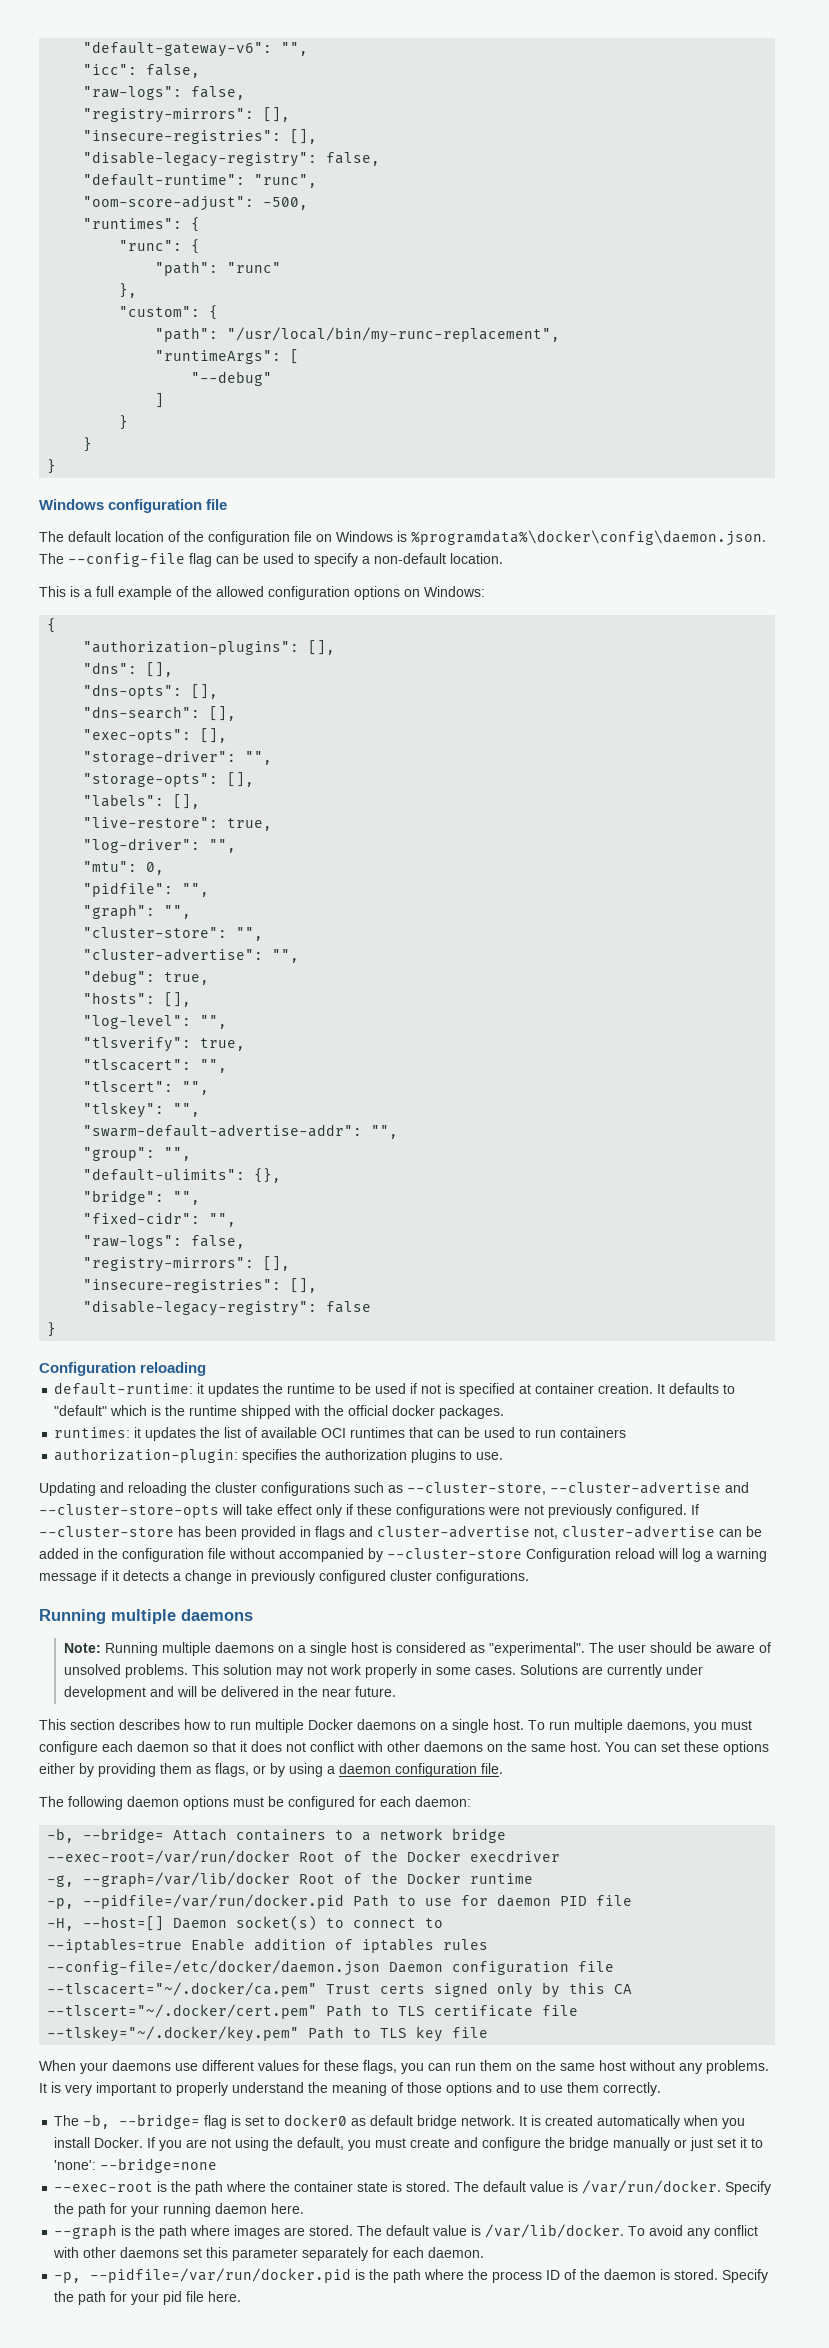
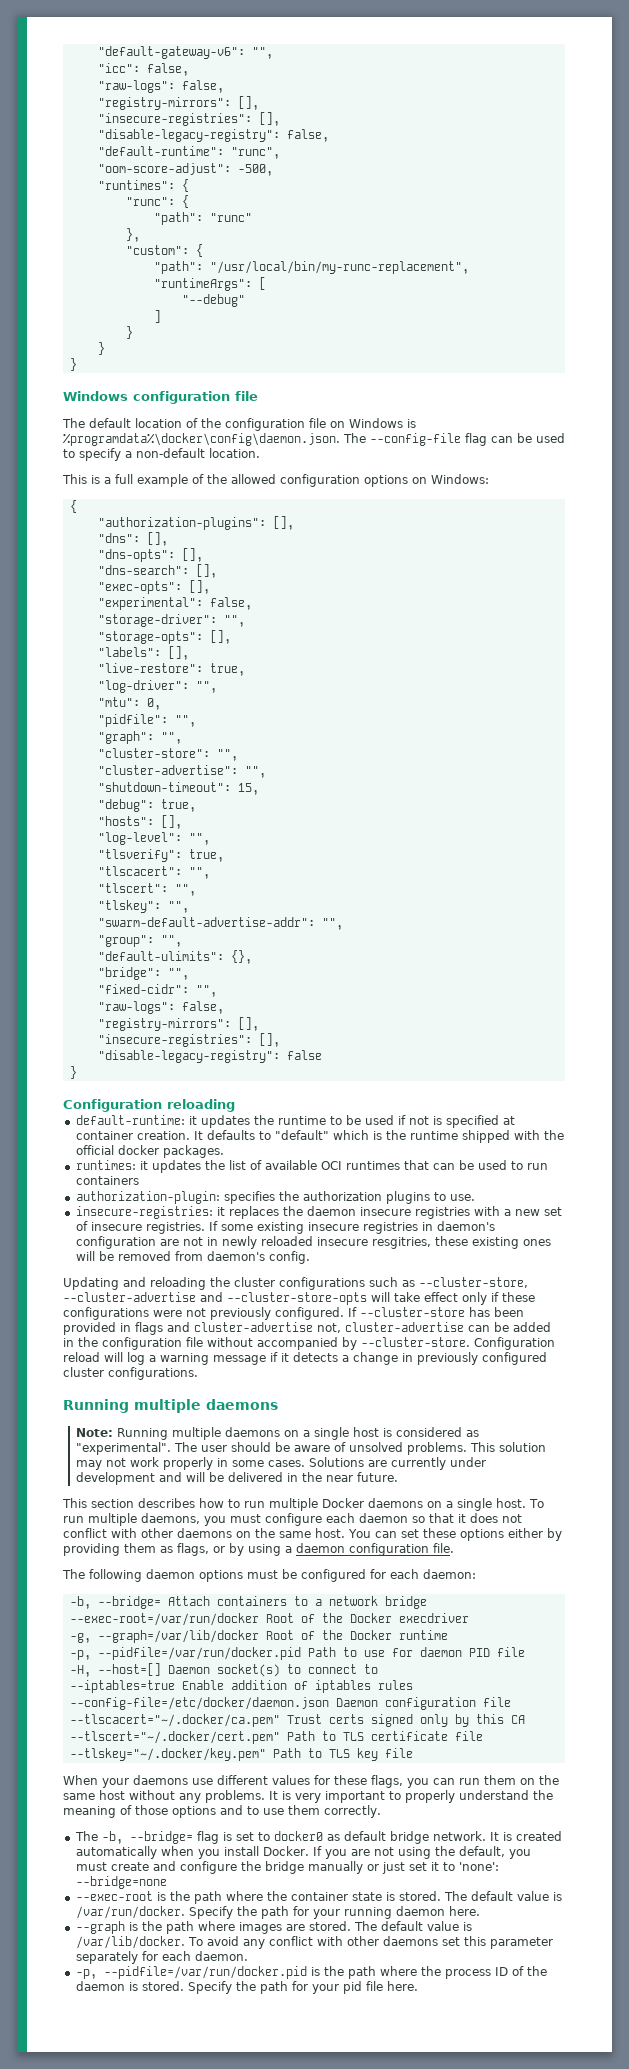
(228, 735) none -> [97,597,252,610] // "experimental": false,
(300, 956) none -> [97,782,259,795] // "shutdown-timeout": 15,
(504, 1456) none -> [75,1206,562,1219] [75,1221,495,1234] [75,1236,551,1249] [75,1251,310,1264] // insecure-registries: it replaces the daemon insecure registries with a new set of insecure registries. If some existing insecure registries in daemon's configuration are not in newly reloaded insecure resgitries, these existing ones will be removed from daemon's config.
[387,1548,522,1559] --cluster-store -> [361,1337,470,1347] --cluster-store.

